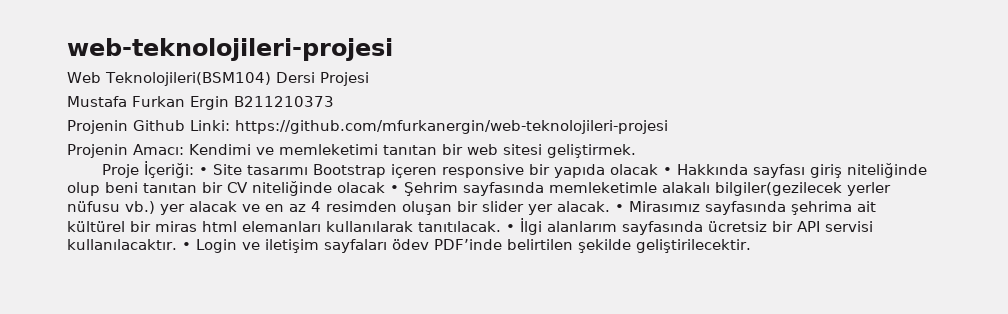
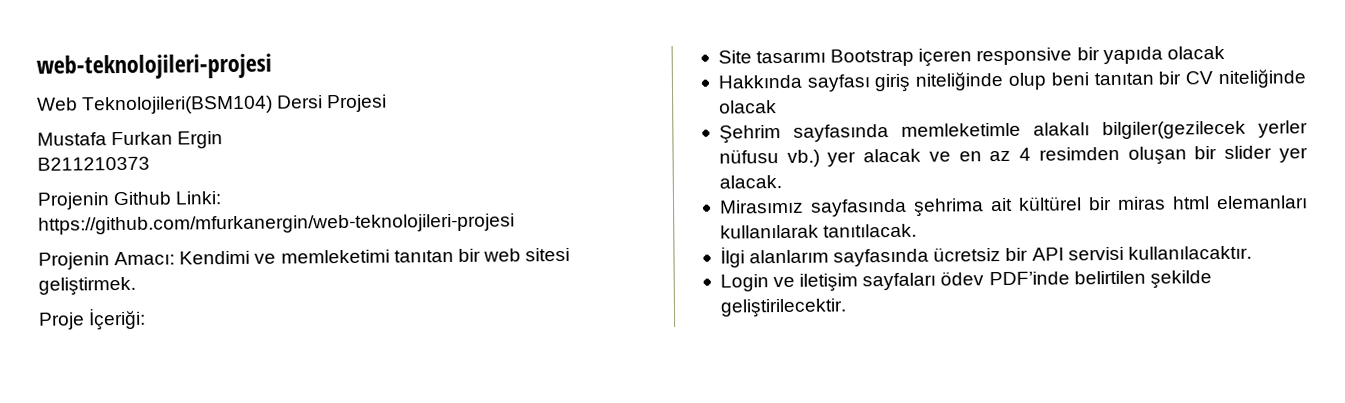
(229, 103) none -> (224, 140) //
[199,167,209,175] • -> (147, 319) //
[663,167,673,175] • -> (1225, 52) //
[390,185,399,193] • -> (777, 107) //
[615,204,624,212] • -> (782, 182) //
[506,224,515,232] • -> (918, 230) //
[181,242,191,250] • -> (1252, 252) //

